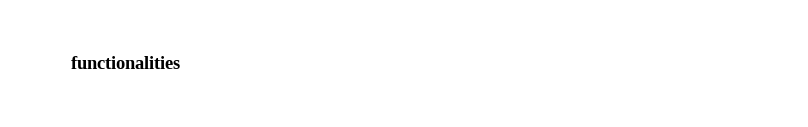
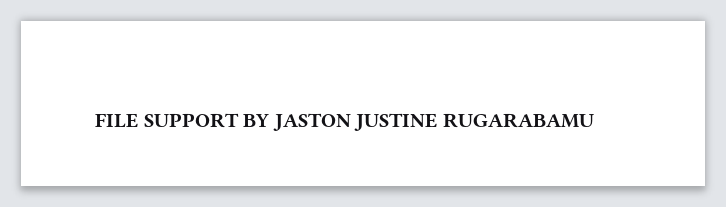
[71,56,180,69] functionalities -> [95,113,594,131] FILE SUPPORT BY JASTON JUSTINE RUGARABAMU

